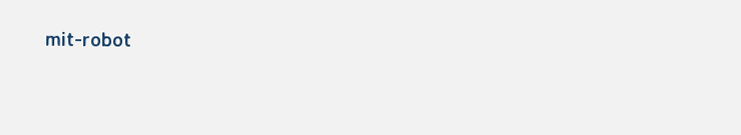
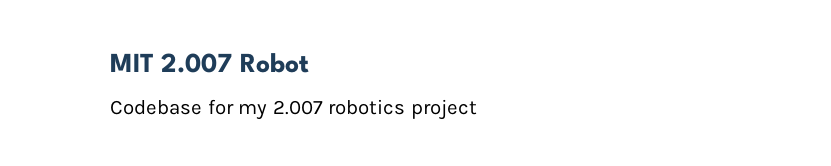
[45,31,132,47] mit-robot -> [110,53,309,73] [110,99,477,120] MIT 2.007 Robot // Codebase for my 2.007 robotics project

